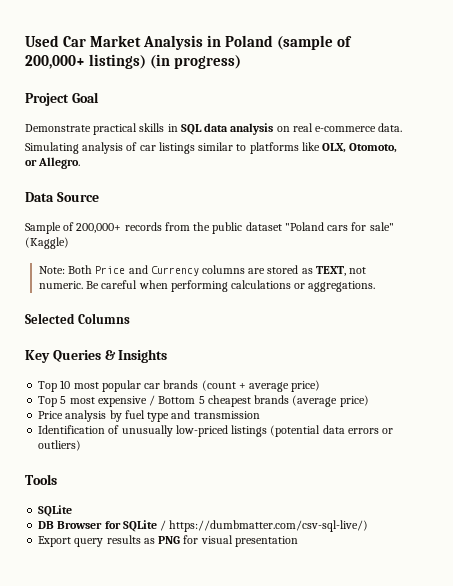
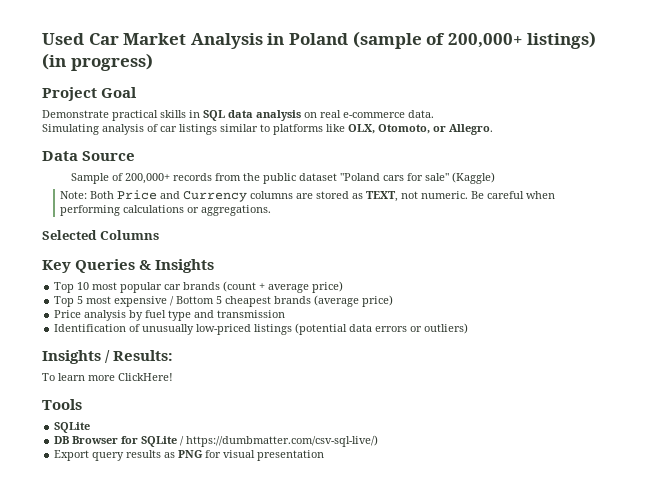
(82, 445) none -> [42,350,174,364] [42,373,173,381] // Insights / Results: // To learn more ClickHere!

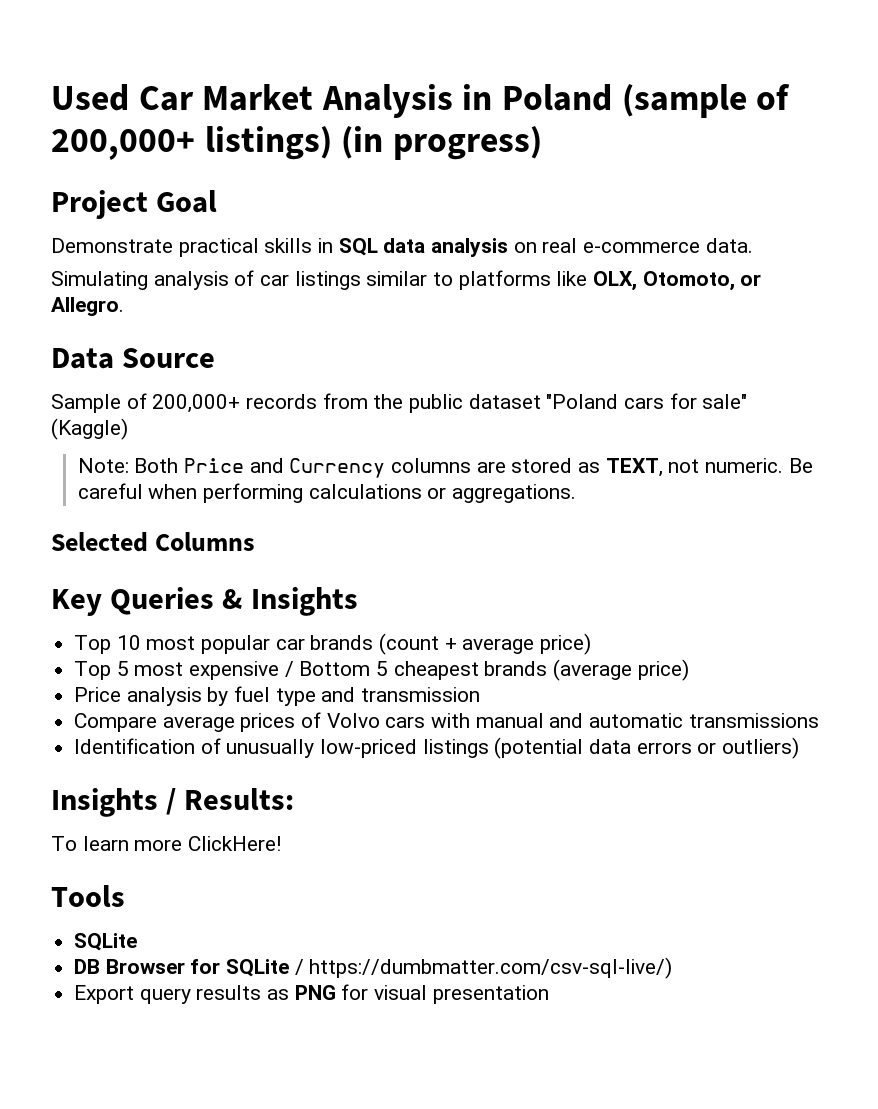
(286, 314) none -> [74,712,819,732] // Compare average prices of Volvo cars with manual and automatic transmissions

